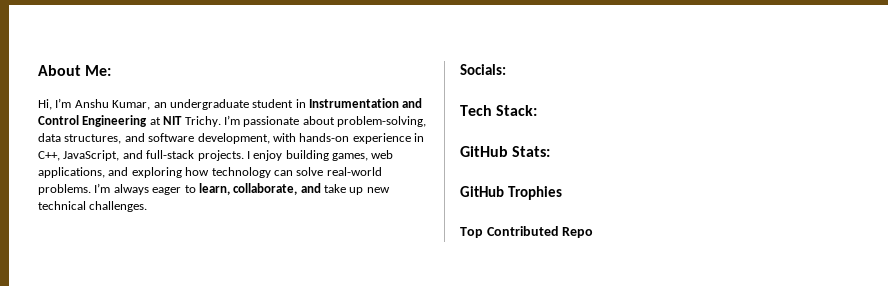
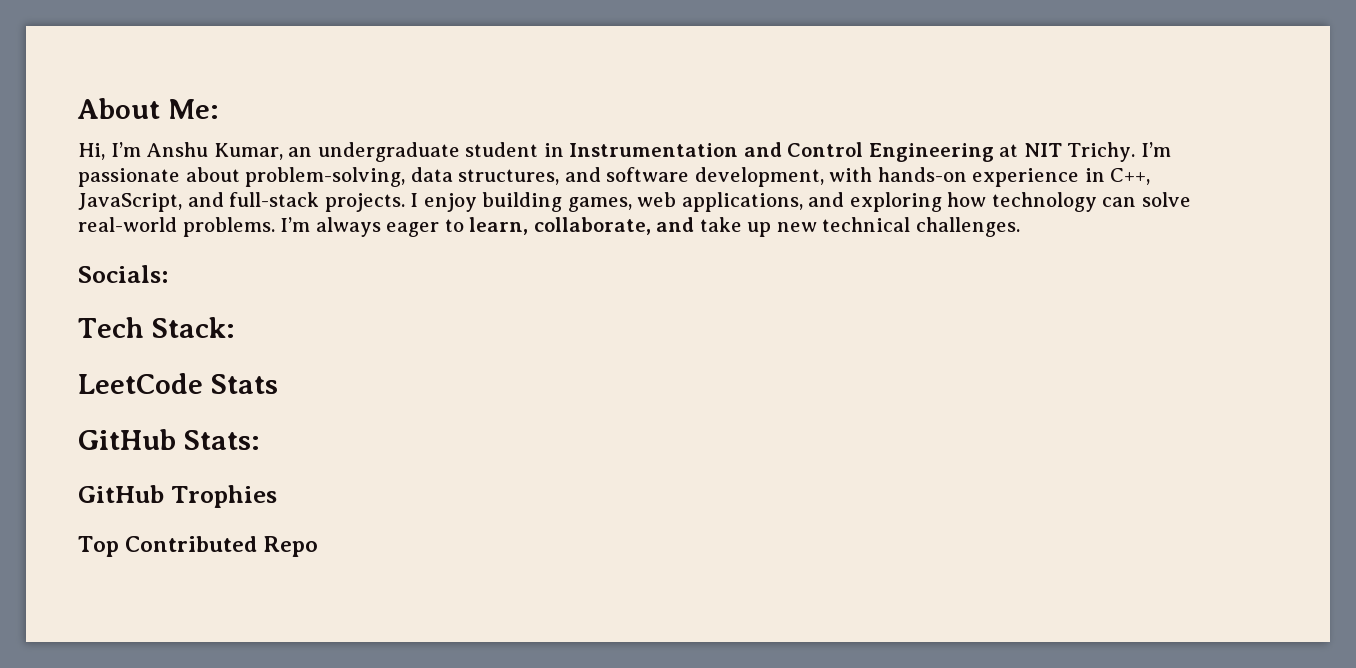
(538, 110) none -> [78,373,278,394] // LeetCode Stats

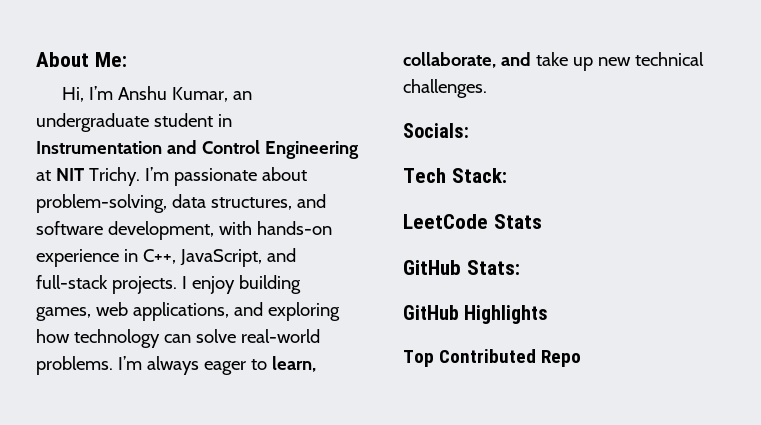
[170,485,277,508] Trophies -> [464,305,549,324] Highlights

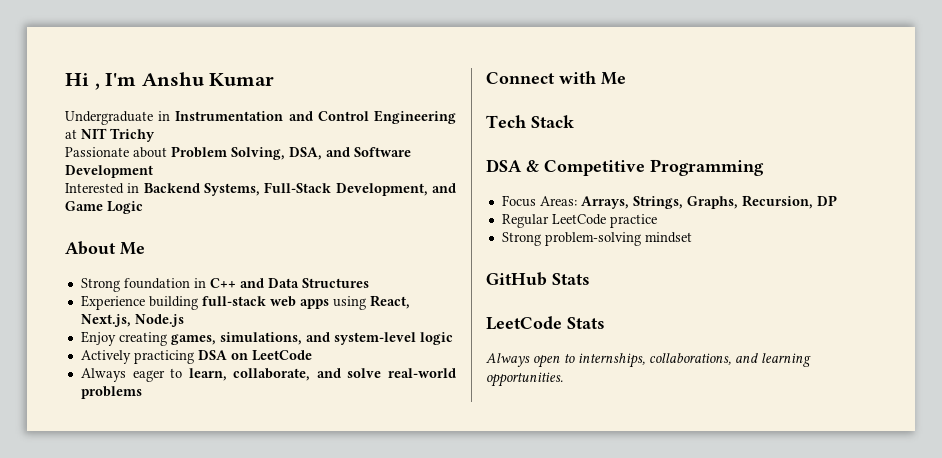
[36,52,127,67] [61,86,252,102] [36,113,213,132] About Me: // Hi, I’m Anshu Kumar, an undergraduate student -> [65,72,275,90] [65,111,153,125] Hi , I'm Anshu Kumar // Undergraduate
[88,167,307,186] [36,194,326,213] [36,221,332,240] [36,248,296,267] [36,275,301,294] [36,302,340,321] [36,329,320,348] [36,356,199,375] Trichy. I’m passionate about problem-solving, data structures, and software development, with hands-on experience in C++, JavaScript, and full-stack projects. I enjoy building games, web applications, and exploring how technology can solve real-world problems. I’m always -> [110,128,155,142] [65,146,411,160] [65,165,153,178] [65,182,456,196] [65,201,143,214] [65,241,145,255] [80,278,369,292] [80,295,410,310] [80,314,184,327] [80,331,453,346] [80,350,312,364] [80,368,126,382] Trichy // Passionate about Problem Solving, DSA, and Software Development // Interested in Backend Systems, Full-Stack Development, and Game Logic // About Me // Strong foundation in C++ and Data Structures // Experience building full-stack web apps using React, Next.js, Node.js // Enjoy creating games, simulations, and system-level logic // Actively practicing DSA on LeetCode // Always
[535,52,704,71] [403,79,487,98] [403,123,469,138] [403,168,507,183] [403,214,542,229] [403,260,520,275] [403,305,549,324] [403,349,582,367] take up new technical challenges. // Socials: // Tech Stack: // LeetCode Stats // GitHub Stats: // GitHub Highlights // Top Contributed Repo -> [347,368,456,378] [80,386,142,399] [486,71,626,85] [486,115,574,128] [486,159,764,176] [501,195,837,209] [501,214,657,228] [501,232,692,246] [486,272,590,286] [486,316,605,330] [486,353,811,368] [486,372,563,387] solve real-world problems // Connect with Me // Tech Stack // DSA & Competitive Programming // Focus Areas: Arrays, Strings, Graphs, Recursion, DP // Regular LeetCode practice // Strong problem-solving mindset // GitHub Stats // LeetCode Stats // Always open to internships, collaborations, and learning opportunities.

